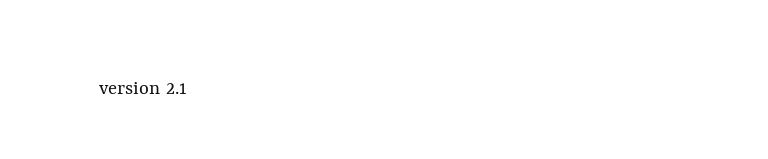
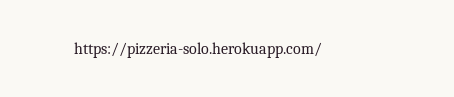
[99,82,187,94] version 2.1 -> [74,42,322,58] https://pizzeria-solo.herokuapp.com/

